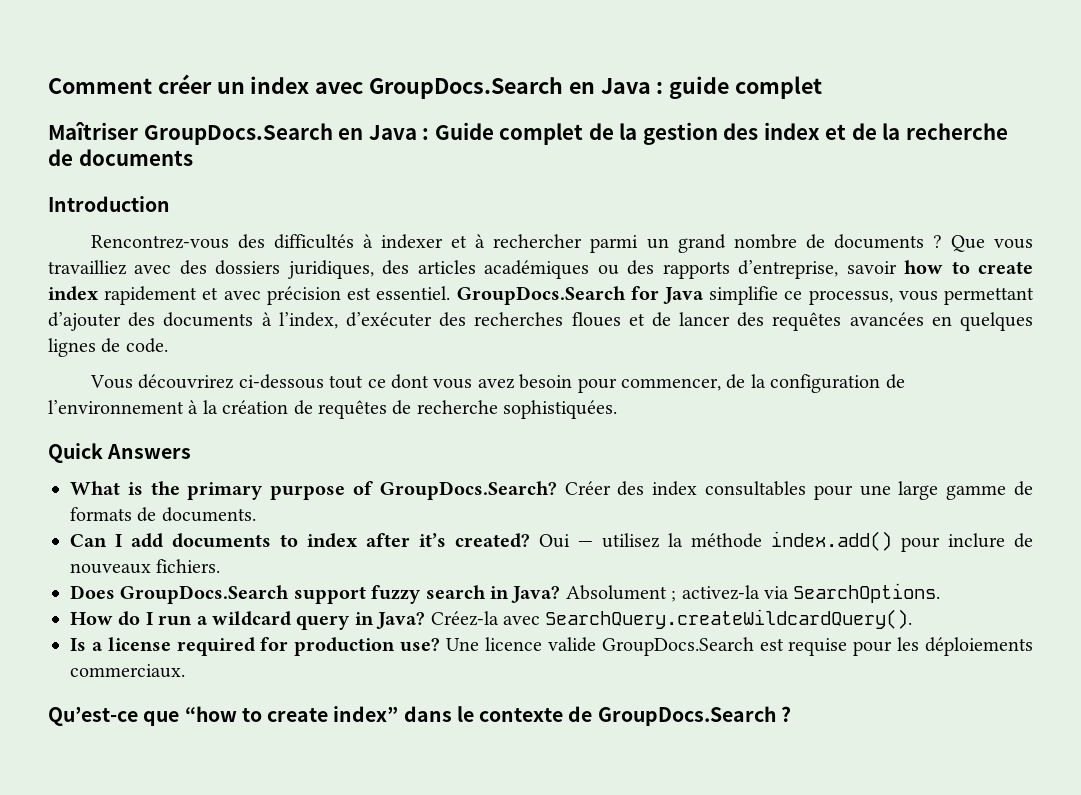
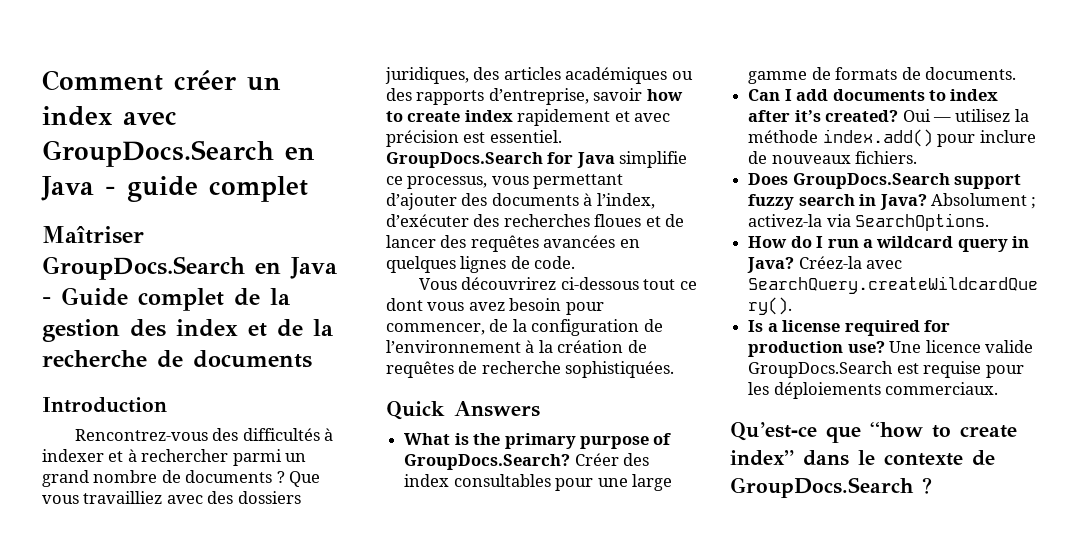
[656,81,664,94] : -> [104,186,116,195] -
[422,128,430,140] : -> [42,297,51,305] -

